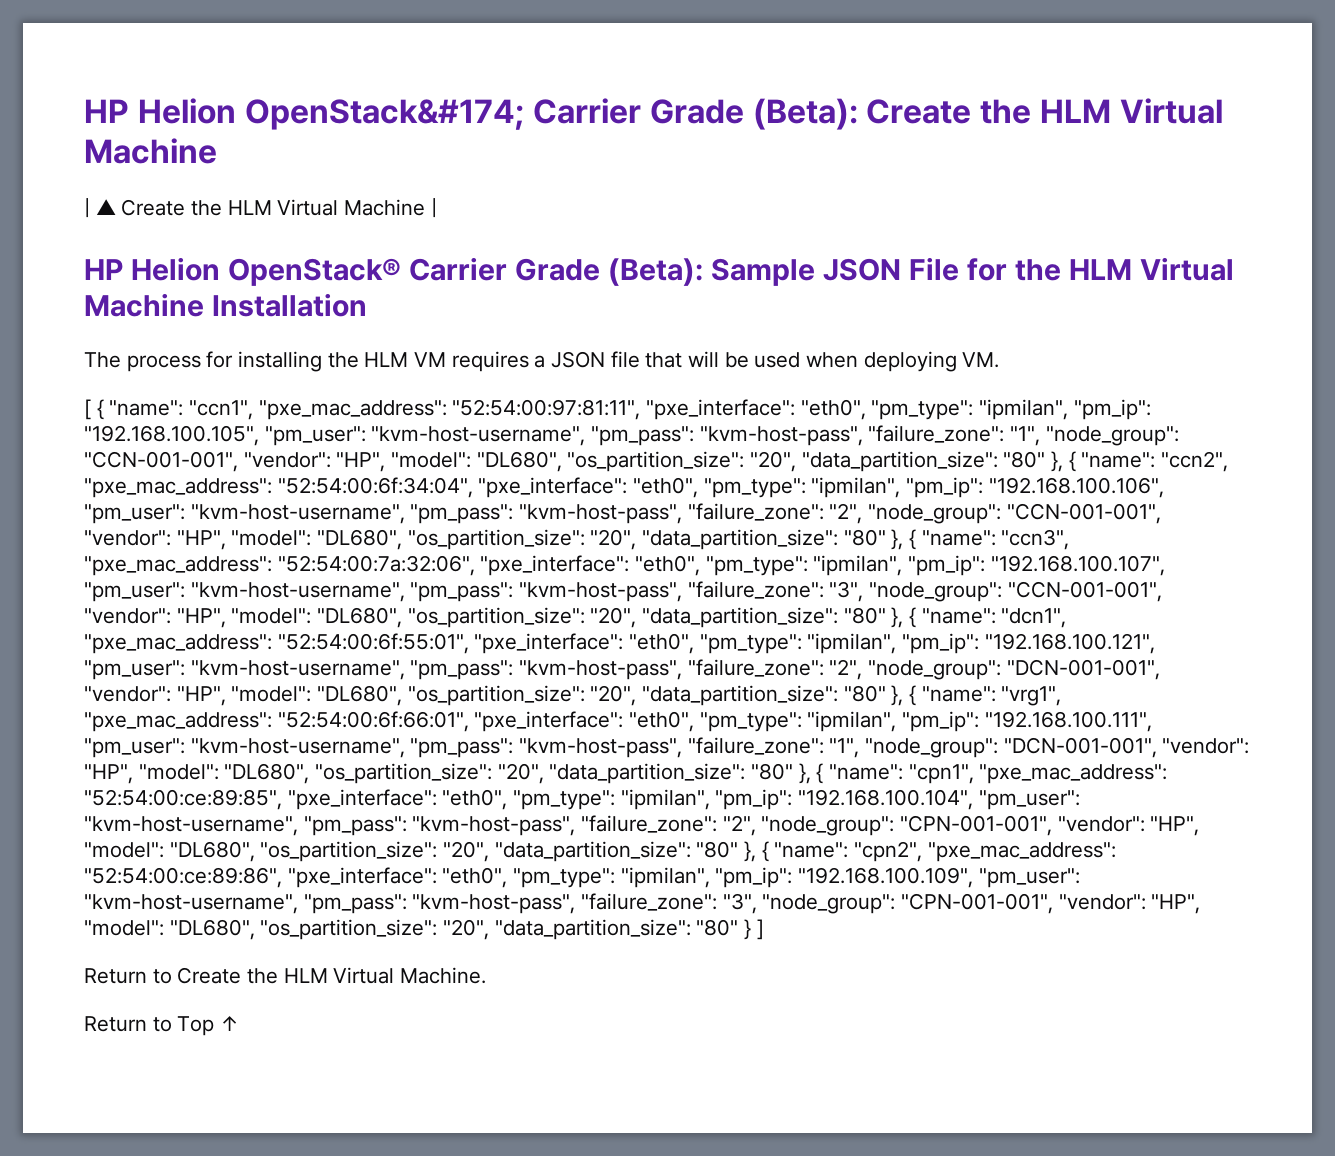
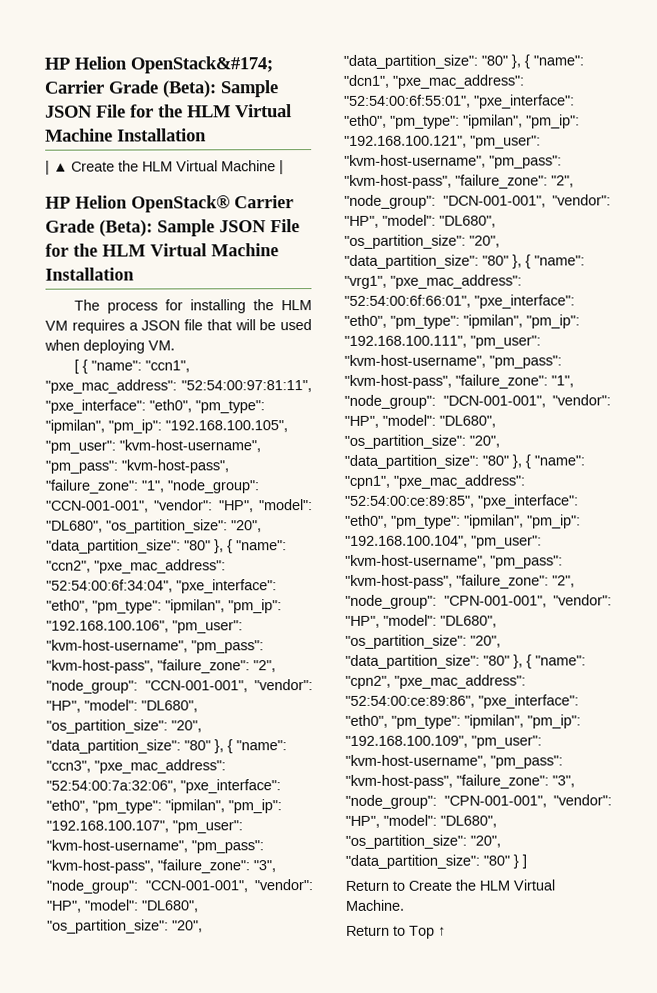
[866,98,1224,124] [84,138,217,164] Create the HLM Virtual Machine -> [220,80,279,98] [45,104,292,118] [45,128,207,142] Sample JSON File for the HLM Virtual Machine Installation

